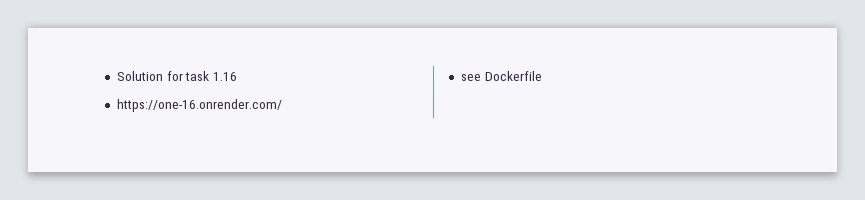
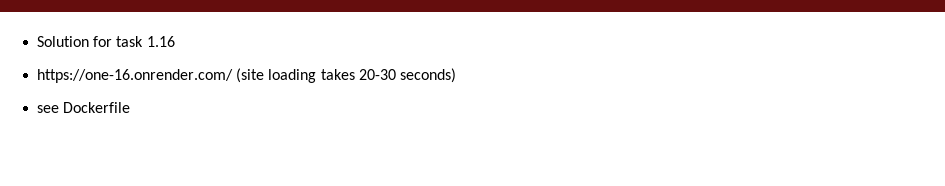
(282, 105) none -> [236,68,456,83] (site loading takes 20-30 seconds)

